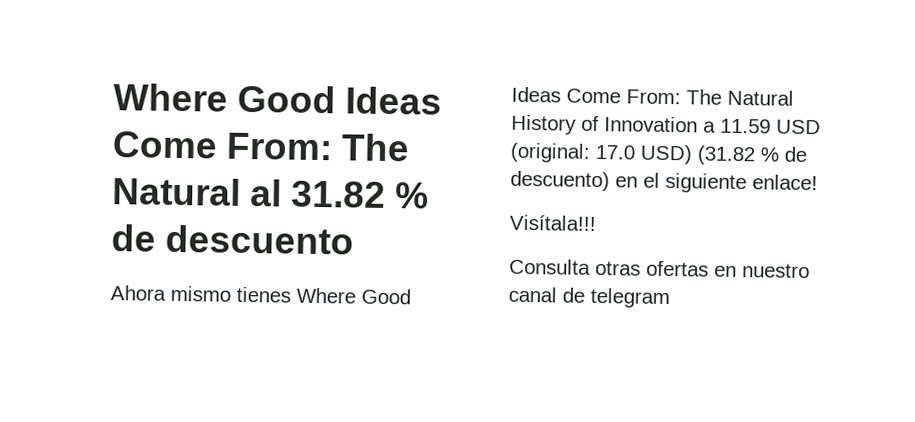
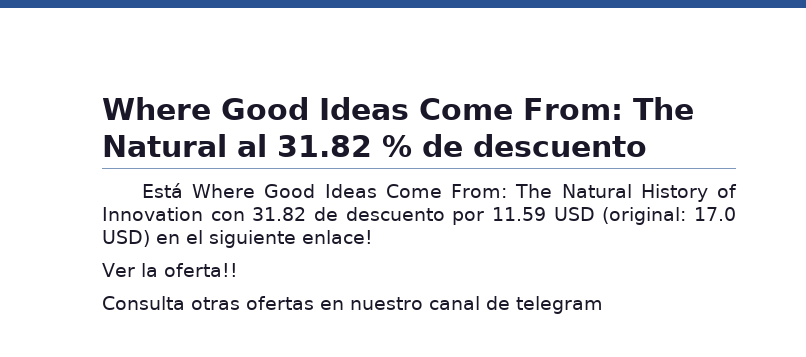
[110,285,291,303] Ahora mismo tienes -> [141,183,183,198] Está
[703,121,716,133] a -> [210,207,485,225] con 31.82 de descuento por
[697,145,807,166] [510,170,610,192] (31.82 % de descuento) -> (150, 238) none
[509,214,596,231] Visítala!!! -> [102,263,238,277] Ver la oferta!!

